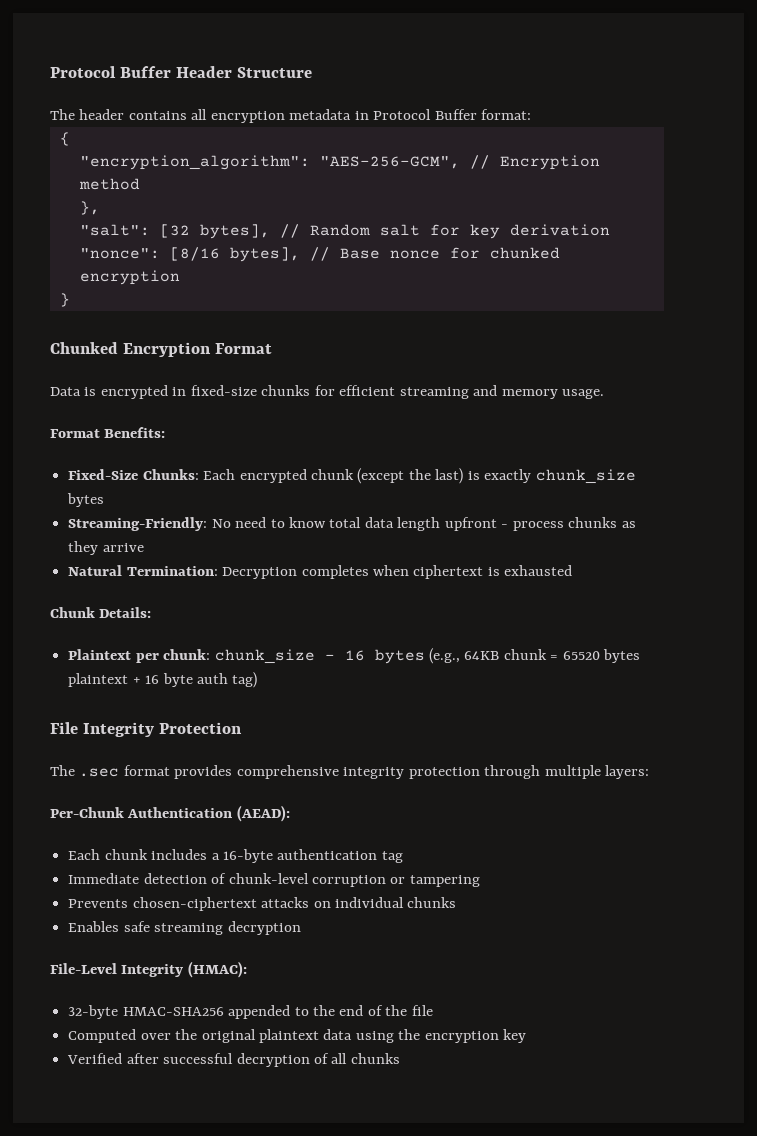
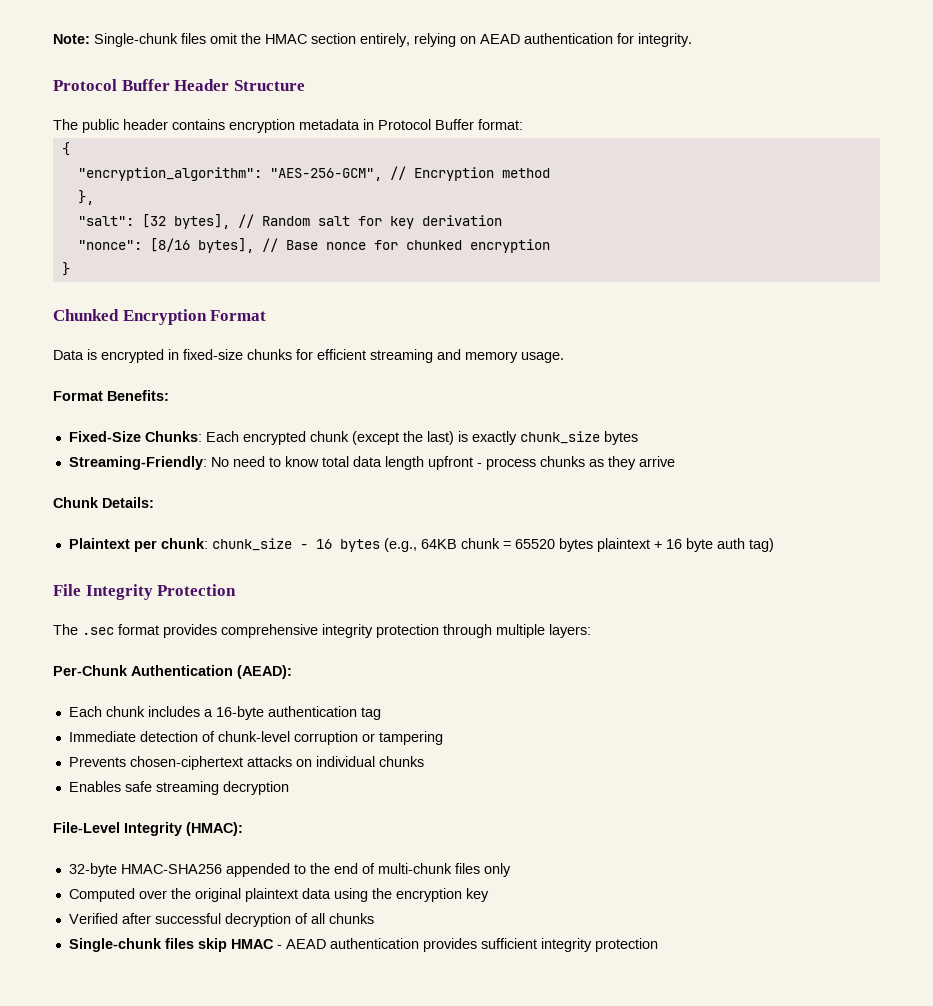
(50, 72) none -> [53,33,692,47] Note: Single-chunk files omit the HMAC section entirely, relying on AEAD authentication for integrity. //
(75, 114) none -> [82,119,119,133] public
[191,109,208,120] all -> (225, 124) none
[68,565,573,579] // Natural Termination: Decryption completes when ciphertext is exhausted -> (675, 461) none
[385,1005,433,1016] the file -> [377,863,511,877] multi-chunk files only
(400, 1058) none -> [68,938,658,952] // Single-chunk files skip HMAC - AEAD authentication provides sufficient integrity protection

